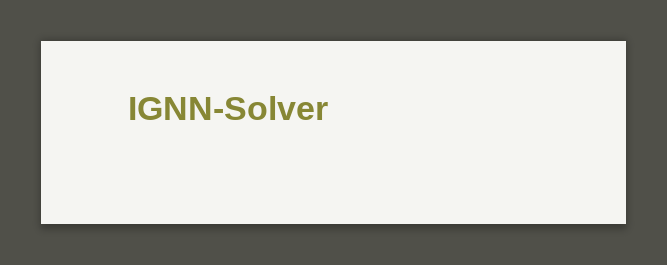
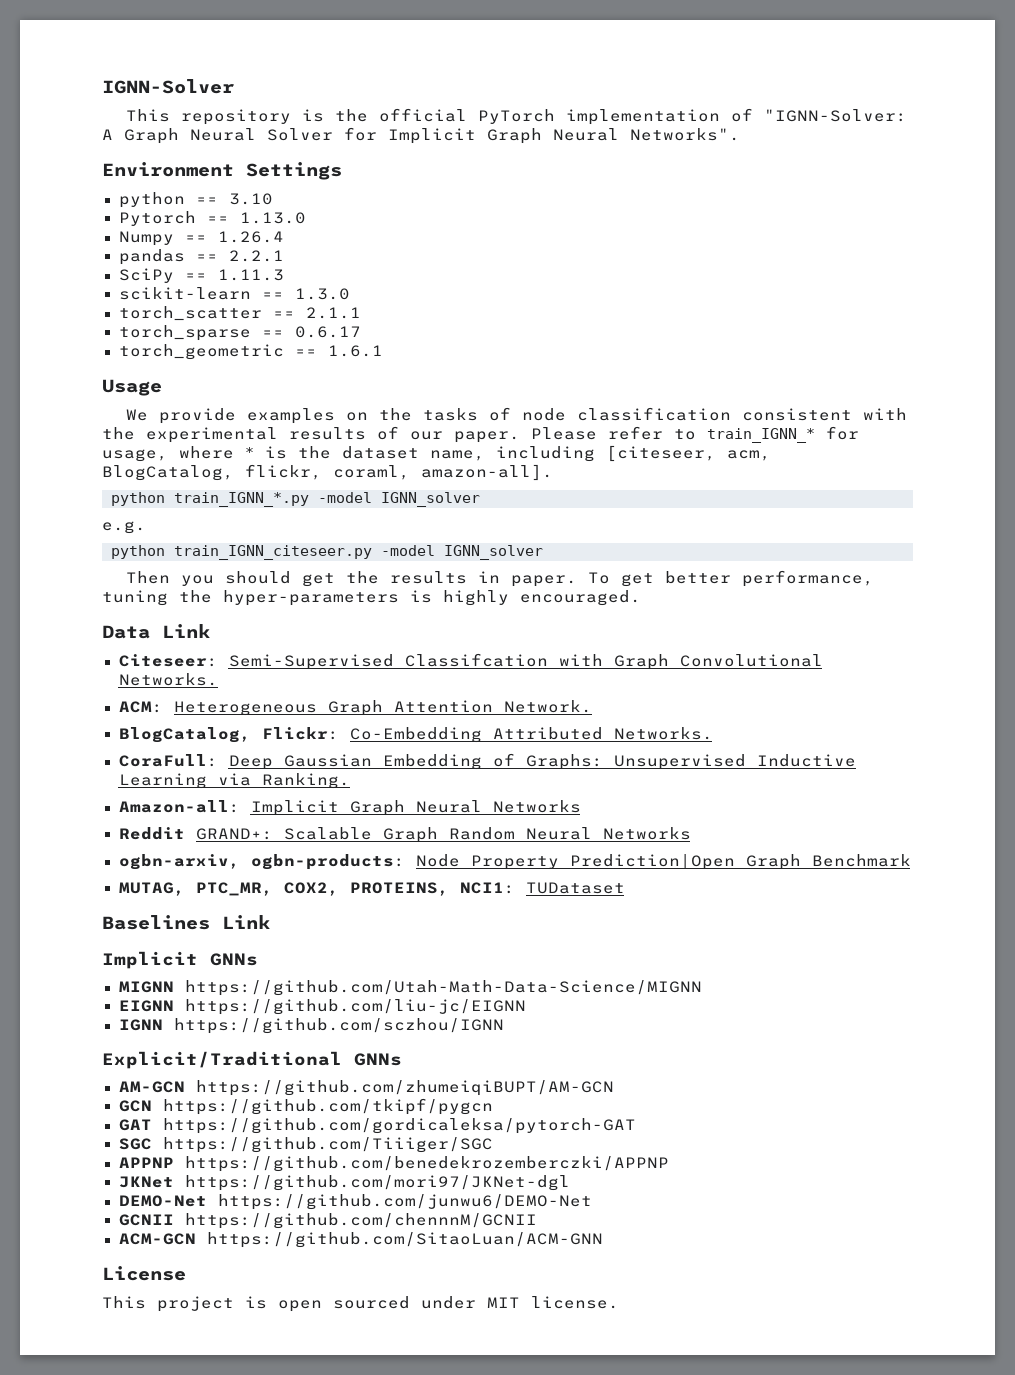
(328, 108) none -> [125,108,907,125] [102,127,740,144] [102,162,342,180] [118,192,273,208] [118,211,306,226] [118,231,284,246] [118,249,284,265] [118,268,284,283] [118,287,350,300] [118,306,361,321] [118,325,361,341] [118,344,383,360] [102,379,162,396] [125,407,907,424] [102,426,859,443] [102,445,771,462] [102,464,553,481] [111,492,480,507] [102,521,146,534] [111,545,543,560] [125,570,874,587] [102,590,641,606] [102,624,210,639] [118,653,823,670] [118,673,218,686] [118,700,592,716] [118,727,713,743] [118,753,856,770] [118,773,350,789] [118,800,581,816] [118,827,691,843] [118,854,911,870] [118,882,625,896] [102,915,270,930] [102,951,258,969] [118,980,702,996] [118,999,526,1015] [118,1018,504,1034] [102,1051,402,1069] [118,1080,614,1096] [118,1098,493,1115] [118,1118,636,1134] [118,1137,493,1153] [118,1156,669,1172] [118,1175,570,1191] [118,1194,592,1210] [118,1213,537,1229] [118,1232,603,1248] [102,1266,186,1281] [102,1296,619,1312] // This repository is the official PyTorch implementation of "IGNN-Solver: A Graph Neural Solver for Implicit Graph Neural Networks". // Environment Settings // python == 3.10 // Pytorch == 1.13.0 // Numpy == 1.26.4 // pandas == 2.2.1 // SciPy == 1.11.3 // scikit-learn == 1.3.0 // torch_scatter == 2.1.1 // torch_sparse == 0.6.17 // torch_geometric == 1.6.1 // Usage // We provide examples on the tasks of node classification consistent with the experimental results of our paper. Please refer to train_IGNN_* for usage, where * is the dataset name, including [citeseer, acm, BlogCatalog, flickr, coraml, amazon-all]. // python train_IGNN_*.py -model IGNN_solver // e.g. // python train_IGNN_citeseer.py -model IGNN_solver // Then you should get the results in paper. To get better performance, tuning the hyper-parameters is highly encouraged. // Data Link // Citeseer: Semi-Supervised Classifcation with Graph Convolutional Networks. // ACM: Heterogeneous Graph Attention Network. // BlogCatalog, Flickr: Co-Embedding Attributed Networks. // CoraFull: Deep Gaussian Embedding of Graphs: Unsupervised Inductive Learning via Ranking. // Amazon-all: Implicit Graph Neural Networks // Reddit GRAND+: Scalable Graph Random Neural Networks // ogbn-arxiv, ogbn-products: Node Property Prediction|Open Graph Benchmark // MUTAG, PTC_MR, COX2, PROTEINS, NCI1: TUDataset // Baselines Link // Implicit GNNs // MIGNN https://github.com/Utah-Math-Data-Science/MIGNN // EIGNN https://github.com/liu-jc/EIGNN // IGNN https://github.com/sczhou/IGNN // Explicit/Traditional GNNs // AM-GCN https://github.com/zhumeiqiBUPT/AM-GCN // GCN https://github.com/tkipf/pygcn // GAT https://github.com/gordicaleksa/pytorch-GAT // SGC https://github.com/Tiiiger/SGC // APPNP https://github.com/benedekrozemberczki/APPNP // JKNet https://github.com/mori97/JKNet-dgl // DEMO-Net https://github.com/junwu6/DEMO-Net // GCNII https://github.com/chennnM/GCNII // ACM-GCN https://github.com/SitaoLuan/ACM-GNN // License // This project is open sourced under MIT license.

